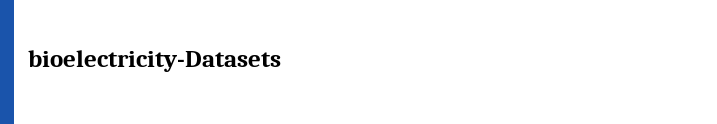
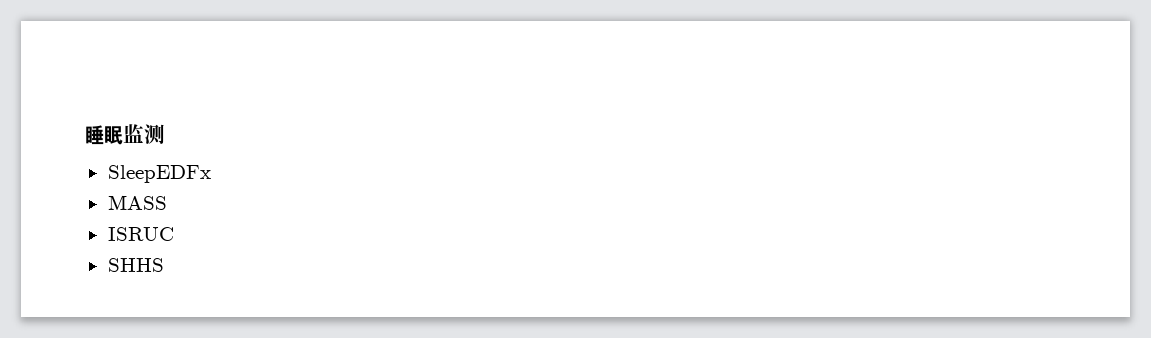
[28,50,281,72] bioelectricity-Datasets -> [85,124,165,145] [107,165,211,183] [107,195,167,210] [107,227,174,241] [107,258,164,272] 睡眠监测 // SleepEDFx // MASS // ISRUC // SHHS

